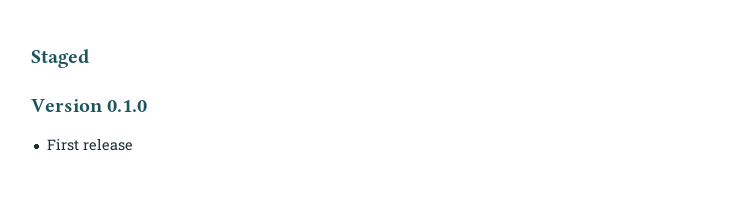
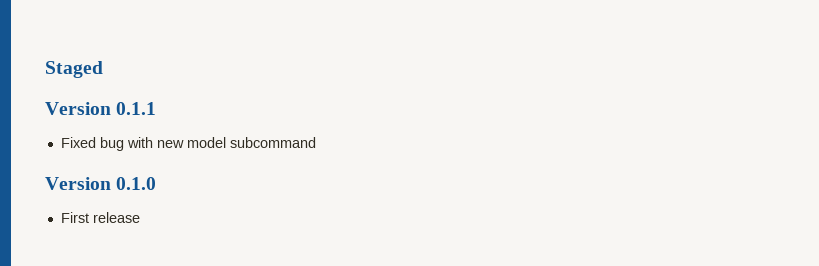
(89, 58) none -> [45,102,157,115] [60,137,316,151] // Version 0.1.1 // Fixed bug with new model subcommand

